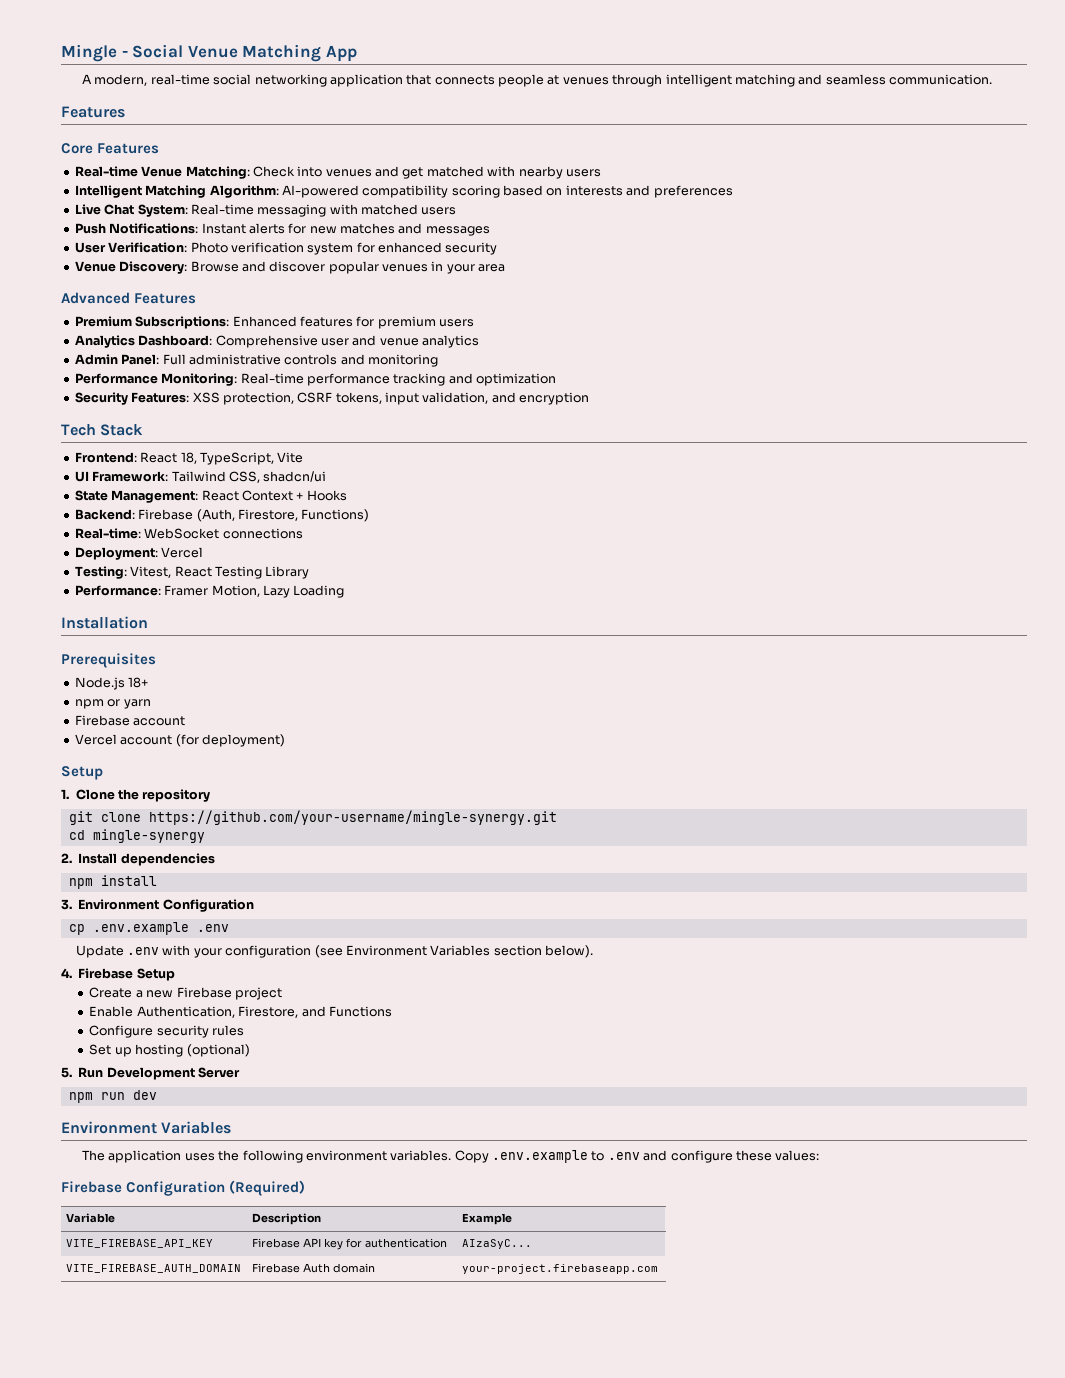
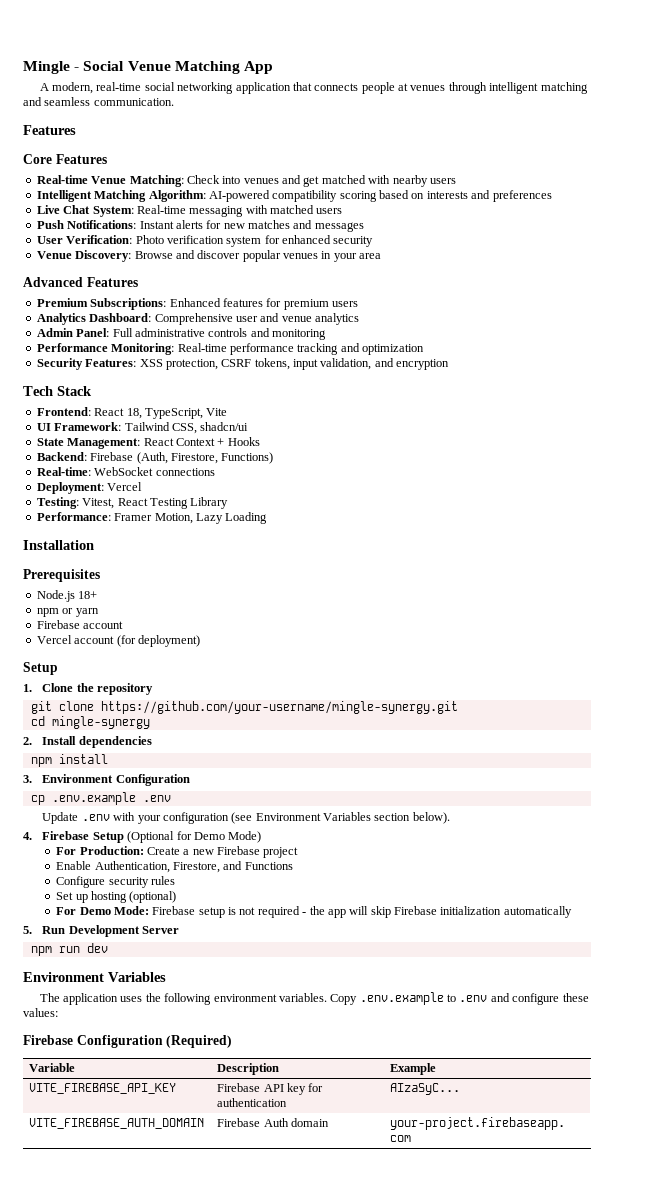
(175, 974) // -> [127,831,262,843] [56,846,144,855] (Optional for Demo Mode) // For Production:
(250, 1050) none -> [56,906,572,918] // For Demo Mode: Firebase setup is not required - the app will skip Firebase initialization automatically

